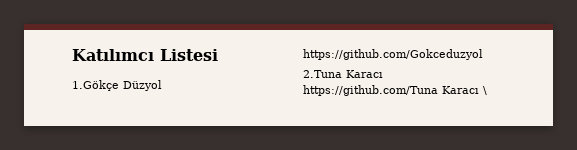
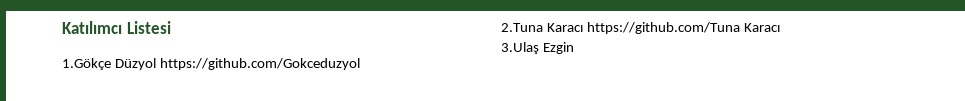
[483,86,487,95] \ -> [501,42,574,54] // 3.Ulaş Ezgin

